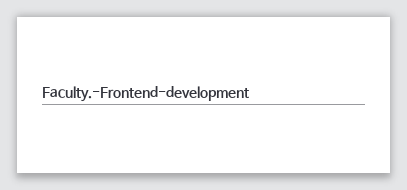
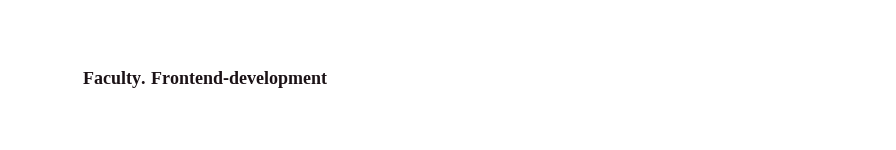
[42,86,249,102] Faculty.-Frontend-development -> [83,71,327,88] Faculty. Frontend-development

